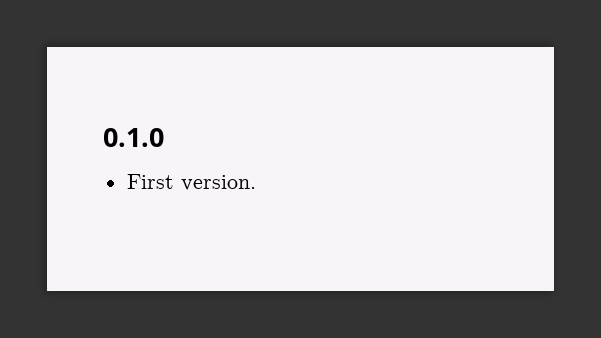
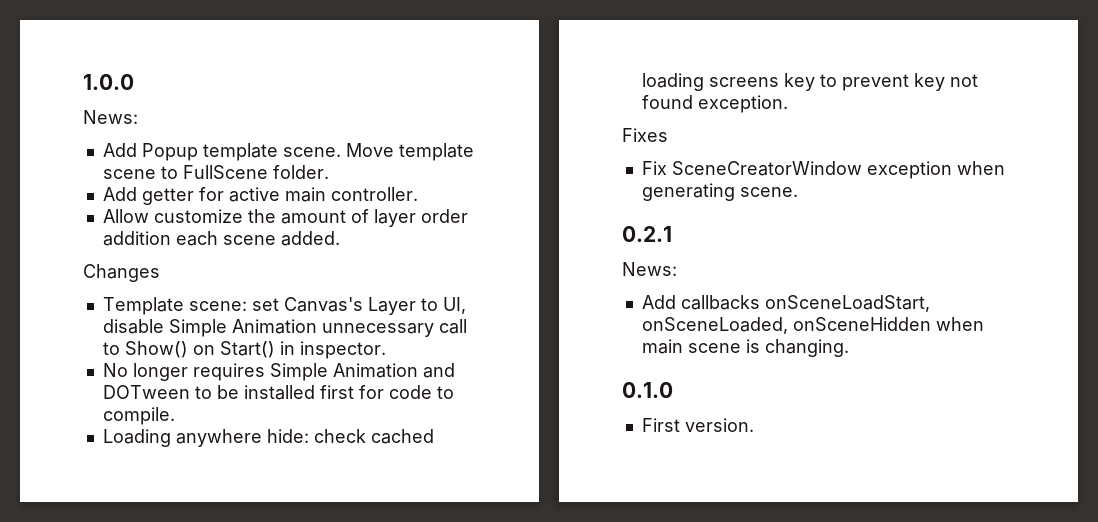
(103, 137) none -> [83,74,134,90] [83,110,138,124] [102,143,474,161] [102,165,329,179] [102,187,418,205] [102,209,468,227] [102,231,340,246] [83,264,160,282] [102,297,466,315] [102,319,467,337] [102,341,386,359] [102,363,455,381] [102,385,454,400] [102,407,175,425] [102,429,434,447] [641,73,978,91] [641,95,788,113] [622,128,668,142] [641,161,1005,179] [641,183,798,201] [622,226,672,242] [622,262,677,276] [641,295,930,312] [641,317,984,334] [641,339,849,357] 1.0.0 // News: // Add Popup template scene. Move template scene to FullScene folder. // Add getter for active main controller. // Allow customize the amount of layer order addition each scene added. // Changes // Template scene: set Canvas's Layer to UI, disable Simple Animation unnecessary call to Show() on Start() in inspector. // No longer requires Simple Animation and DOTween to be installed first for code to compile. // Loading anywhere hide: check cached loading screens key to prevent key not found exception. // Fixes // Fix SceneCreatorWindow exception when generating scene. // 0.2.1 // News: // Add callbacks onSceneLoadStart, onSceneLoaded, onSceneHidden when main scene is changing. //

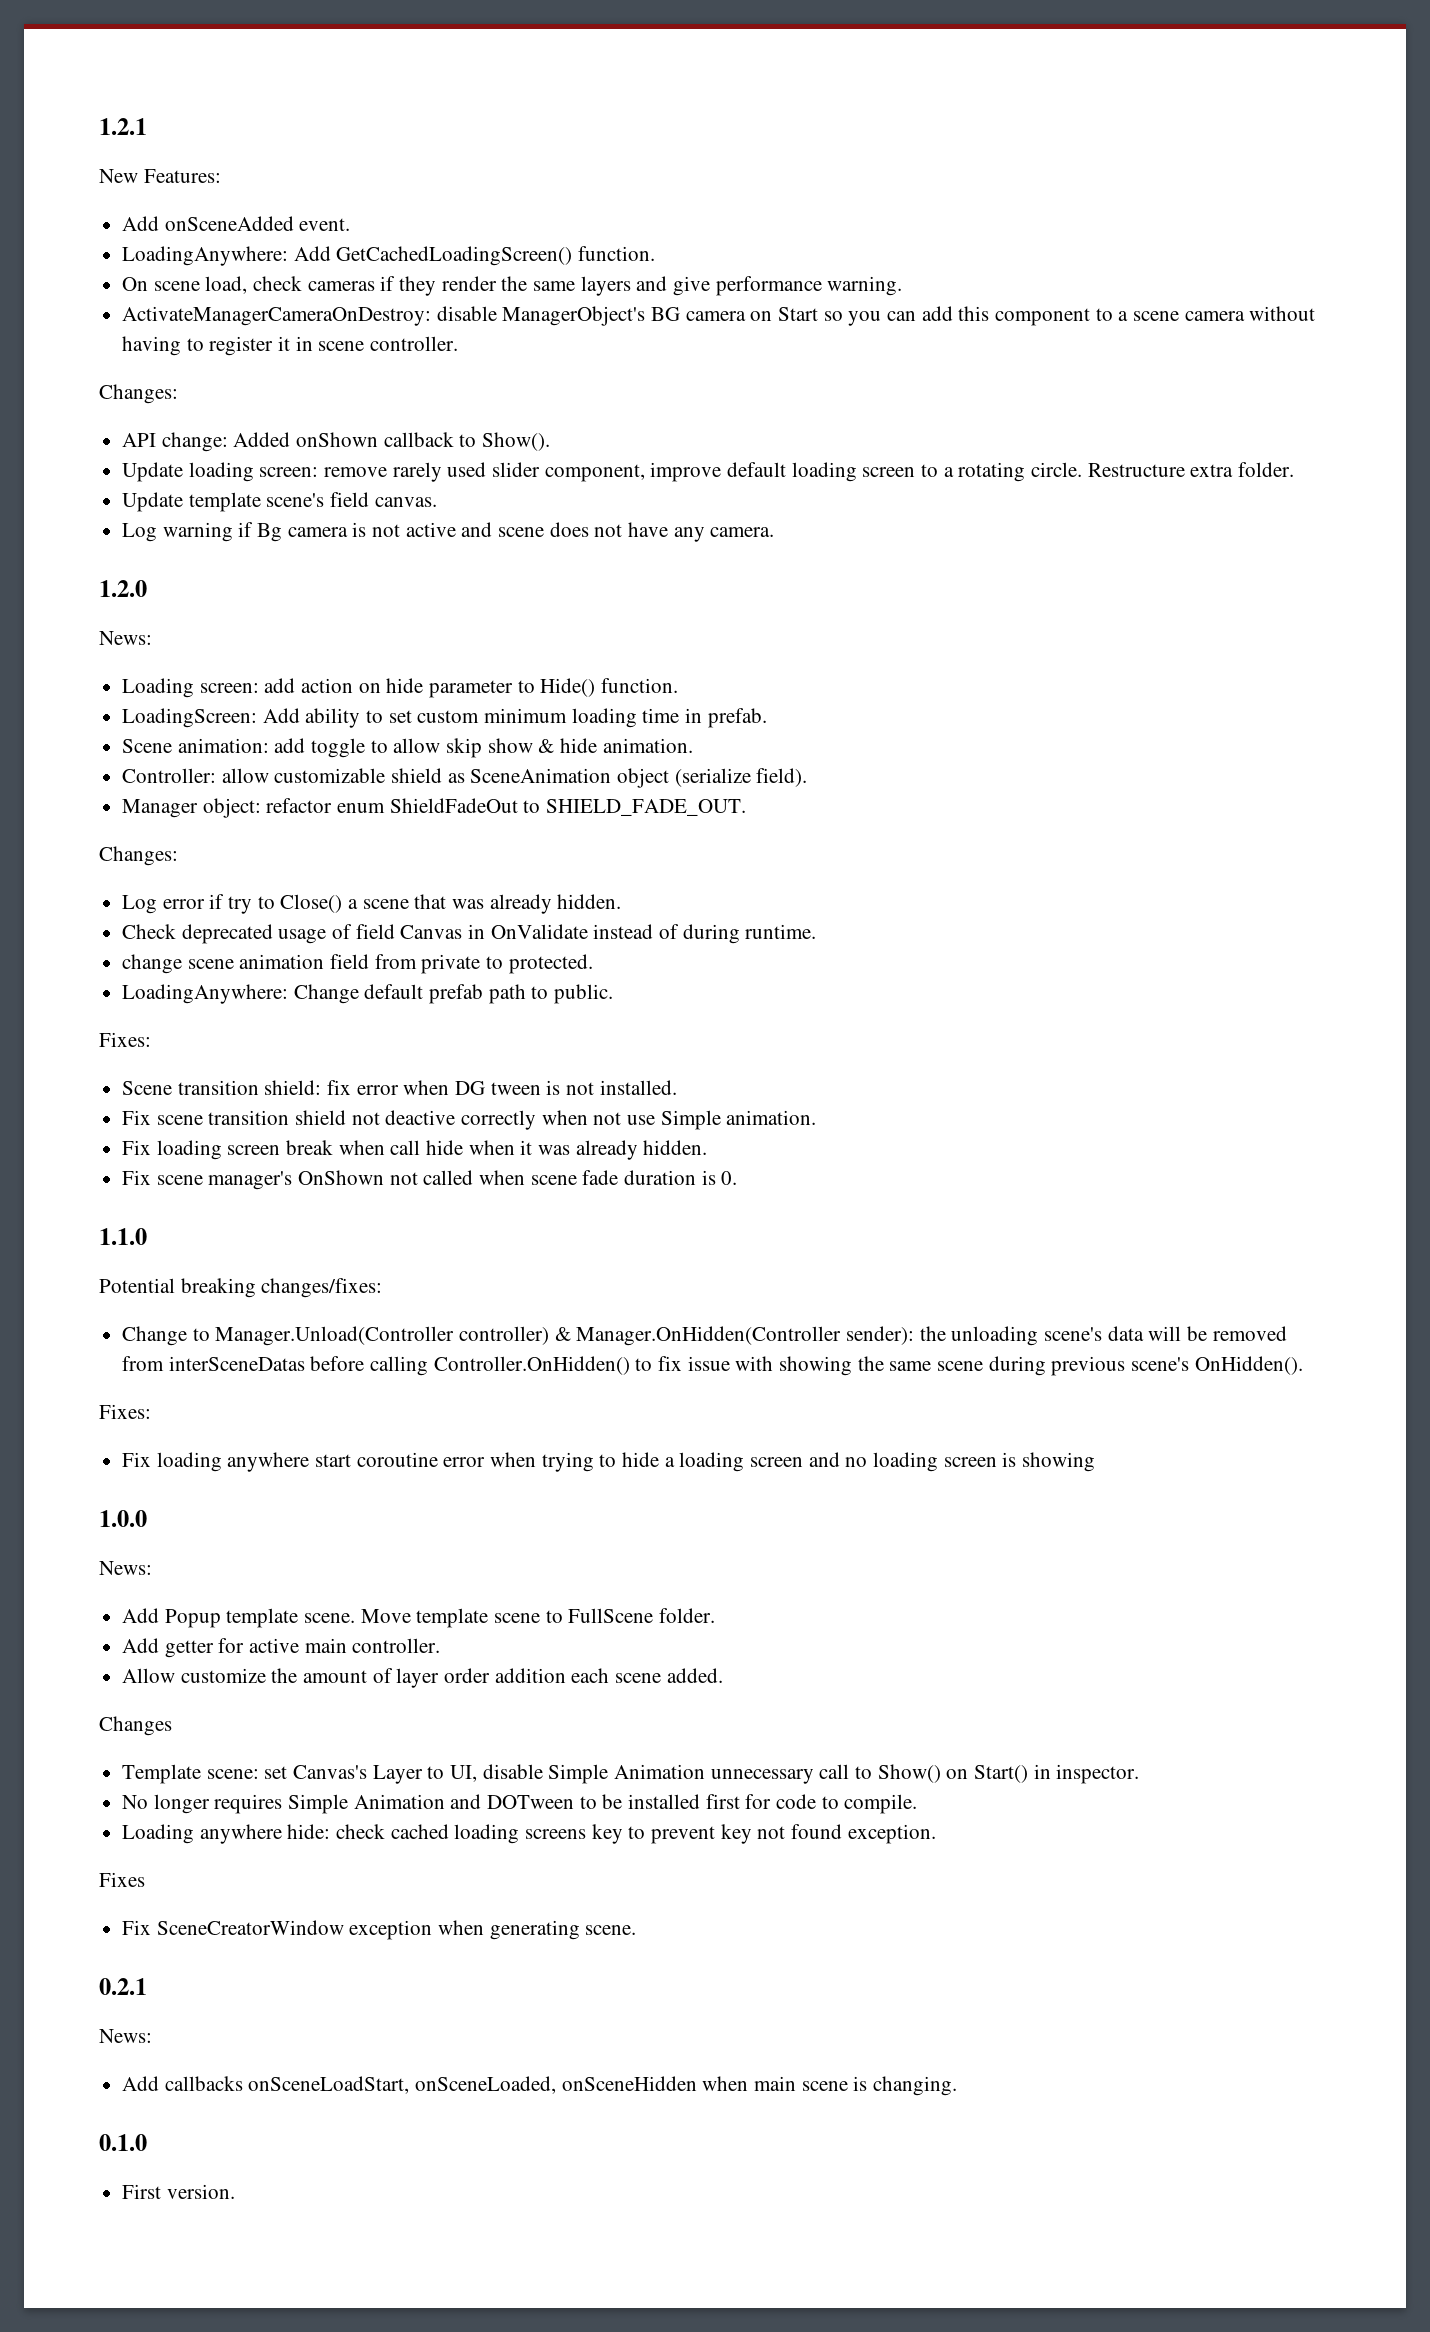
(83, 82) none -> [99,118,147,135] [99,169,221,183] [122,216,351,231] [122,246,656,266] [122,276,903,296] [122,306,1316,326] [122,336,459,356] [99,384,178,404] [122,432,551,452] [122,462,1295,482] [122,492,437,512] [122,522,775,542] [99,580,147,597] [99,631,152,645] [122,678,679,698] [122,708,767,728] [122,738,693,758] [122,768,808,788] [122,798,747,818] [99,846,178,866] [122,894,622,914] [122,924,817,944] [122,954,593,974] [122,984,614,1004] [99,1032,151,1047] [122,1080,677,1095] [122,1110,817,1130] [122,1140,708,1160] [122,1170,738,1190] [99,1228,147,1245] [99,1278,383,1298] [122,1326,1287,1346] [122,1356,1303,1376] [99,1404,151,1419] [122,1452,1096,1472] 1.2.1 // New Features: // Add onSceneAdded event. // LoadingAnywhere: Add GetCachedLoadingScreen() function. // On scene load, check cameras if they render the same layers and give performance warning. // ActivateManagerCameraOnDestroy: disable ManagerObject's BG camera on Start so you can add this component to a scene camera without having to register it in scene controller. // Changes: // API change: Added onShown callback to Show(). // Update loading screen: remove rarely used slider component, improve default loading screen to a rotating circle. Restructure extra folder. // Update template scene's field canvas. // Log warning if Bg camera is not active and scene does not have any camera. // 1.2.0 // News: // Loading screen: add action on hide parameter to Hide() function. // LoadingScreen: Add ability to set custom minimum loading time in prefab. // Scene animation: add toggle to allow skip show & hide animation. // Controller: allow customizable shield as SceneAnimation object (serialize field). // Manager object: refactor enum ShieldFadeOut to SHIELD_FADE_OUT. // Changes: // Log error if try to Close() a scene that was already hidden. // Check deprecated usage of field Canvas in OnValidate instead of during runtime. // change scene animation field from private to protected. // LoadingAnywhere: Change default prefab path to public. // Fixes: // Scene transition shield: fix error when DG tween is not installed. // Fix scene transition shield not deactive correctly when not use Simple animation. // Fix loading screen break when call hide when it was already hidden. // Fix scene manager's OnShown not called when scene fade duration is 0. // 1.1.0 // Potential breaking changes/fixes: // Change to Manager.Unload(Controller controller) & Manager.OnHidden(Controller sender): the unloading scene's data will be removed from interSceneDatas before calling Controller.OnHidden() to fix issue with showing the same scene during previous scene's OnHidden(). // Fixes: // Fix loading anywhere start coroutine error when trying to hide a loading screen and no loading screen is showing //

